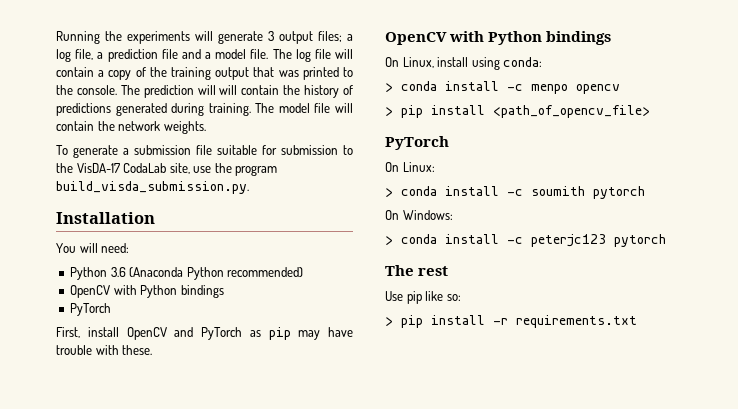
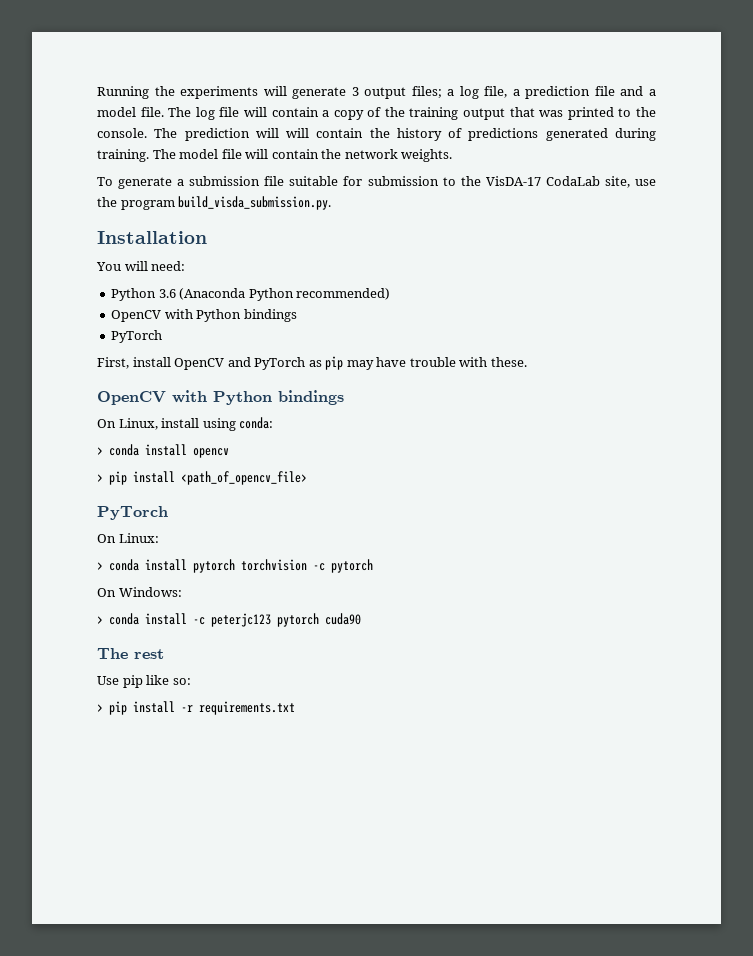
[507,84,568,94] -c menpo -> (187, 450) none
[507,186,585,196] -c soumith -> [193,559,325,573] pytorch torchvision -c
(666, 240) none -> [325,613,361,625] cuda90

